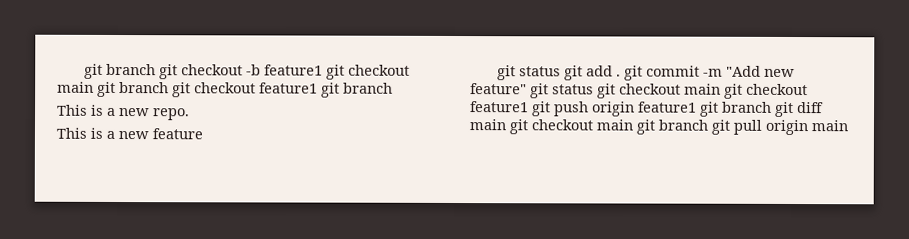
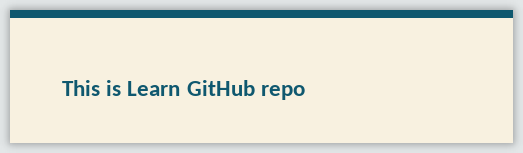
[84,63,411,80] [57,81,393,98] [57,104,190,121] [56,127,203,140] [497,65,796,81] [470,83,808,99] [470,101,824,118] [469,119,848,136] git branch git checkout -b feature1 git checkout main git branch git checkout feature1 git branch // This is a new repo. // This is a new feature // git status git add . git commit -m "Add new feature" git status git checkout main git checkout feature1 git push origin feature1 git branch git diff main git checkout main git branch git pull origin main -> [62,80,305,100] This is Learn GitHub repo

